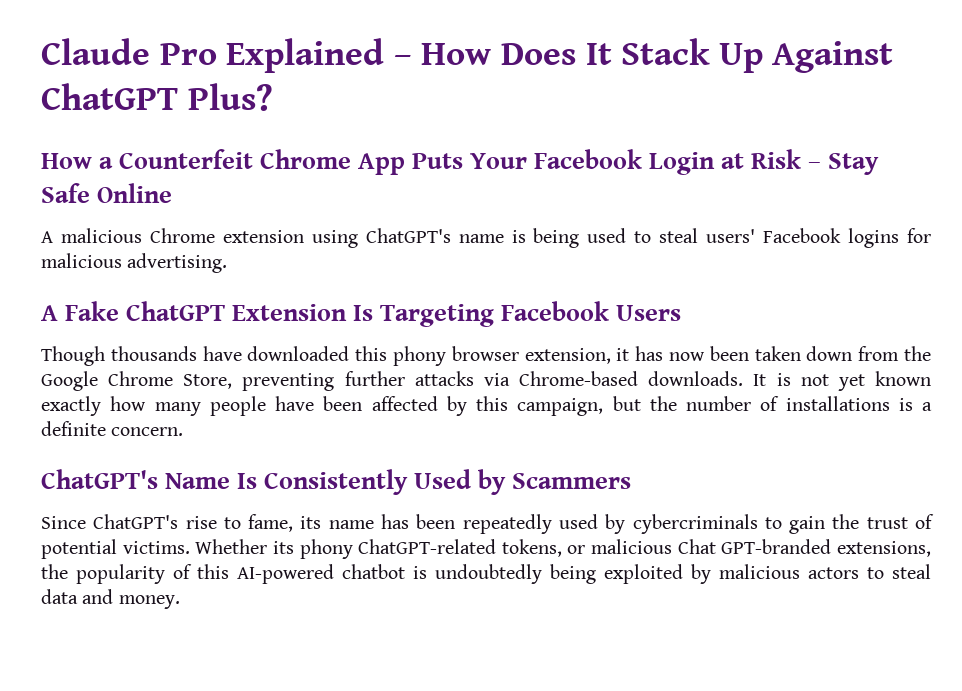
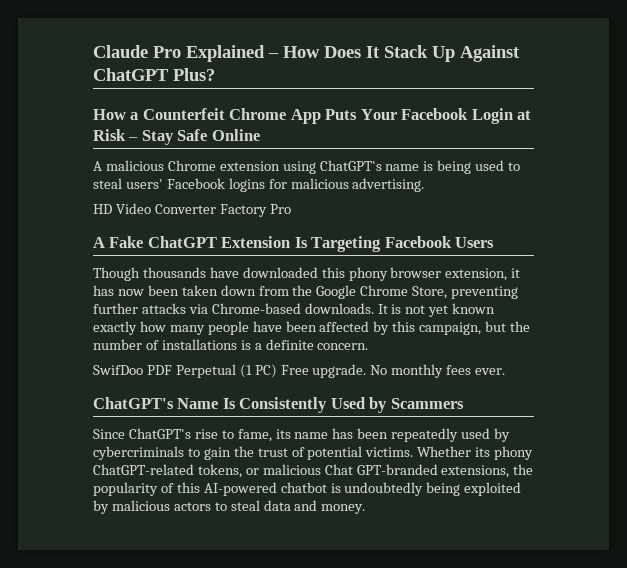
(228, 263) none -> [93,203,291,217] // HD Video Converter Factory Pro
(184, 431) none -> [93,364,506,378] // SwifDoo PDF Perpetual (1 PC) Free upgrade. No monthly fees ever.

